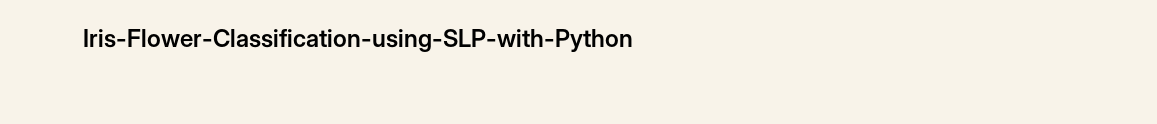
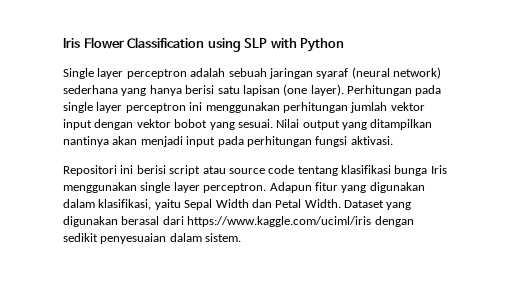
[83,29,633,52] Iris-Flower-Classification-using-SLP-with-Python -> [63,37,345,52] [63,67,441,79] [63,84,442,96] [63,102,425,113] [63,119,433,130] [63,136,393,147] [63,165,447,176] [63,182,425,193] [63,199,412,210] [63,216,414,227] [63,233,242,244] Iris Flower Classification using SLP with Python // Single layer perceptron adalah sebuah jaringan syaraf (neural network) sederhana yang hanya berisi satu lapisan (one layer). Perhitungan pada single layer perceptron ini menggunakan perhitungan jumlah vektor input dengan vektor bobot yang sesuai. Nilai output yang ditampilkan nantinya akan menjadi input pada perhitungan fungsi aktivasi. // Repositori ini berisi script atau source code tentang klasifikasi bunga Iris menggunakan single layer perceptron. Adapun fitur yang digunakan dalam klasifikasi, yaitu Sepal Width dan Petal Width. Dataset yang digunakan berasal dari https://www.kaggle.com/uciml/iris dengan sedikit penyesuaian dalam sistem.

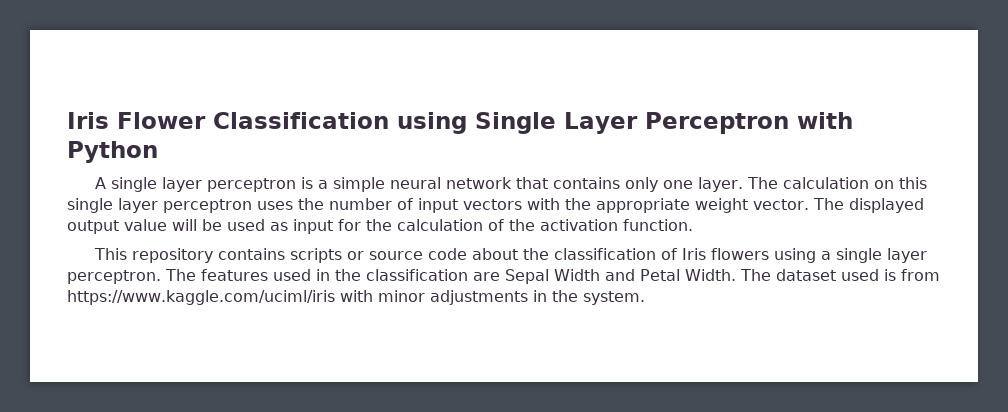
[244,38,268,48] SLP -> [475,112,789,134] Single Layer Perceptron
[63,67,441,79] [63,84,442,96] [63,102,425,113] [63,119,433,130] [63,136,393,147] [63,165,447,176] [63,182,425,193] [63,199,181,210] Single layer perceptron adalah sebuah jaringan syaraf (neural network) sederhana yang hanya berisi satu lapisan (one layer). Perhitungan pada single layer perceptron ini menggunakan perhitungan jumlah vektor input dengan vektor bobot yang sesuai. Nilai output yang ditampilkan nantinya akan menjadi input pada perhitungan fungsi aktivasi. // Repositori ini berisi script atau source code tentang klasifikasi bunga Iris menggunakan single layer perceptron. Adapun fitur yang digunakan dalam klasifikasi, yaitu -> [95,177,928,192] [67,198,924,213] [67,219,693,234] [94,248,928,263] [67,269,500,284] A single layer perceptron is a simple neural network that contains only one layer. The calculation on this single layer perceptron uses the number of input vectors with the appropriate weight vector. The displayed output value will be used as input for the calculation of the activation function. // This repository contains scripts or source code about the classification of Iris flowers using a single layer perceptron. The features used in the classification are
[251,199,272,208] dan -> [605,269,635,281] and
[344,200,412,210] [63,216,414,227] [63,233,242,244] Dataset yang digunakan berasal dari https://www.kaggle.com/uciml/iris dengan sedikit penyesuaian dalam sistem. -> [740,269,940,281] [67,290,645,305] The dataset used is from https://www.kaggle.com/uciml/iris with minor adjustments in the system.

